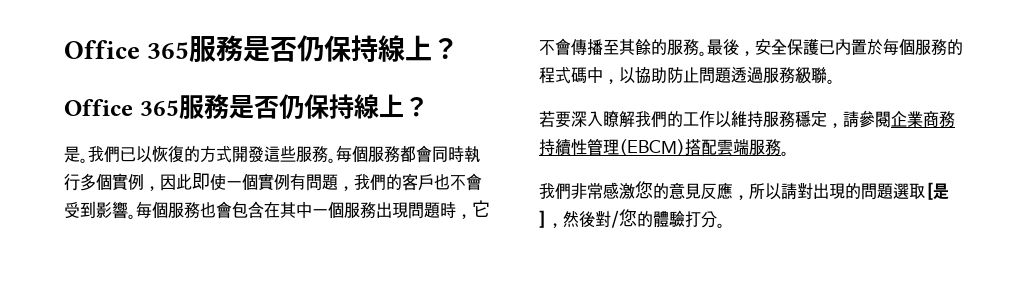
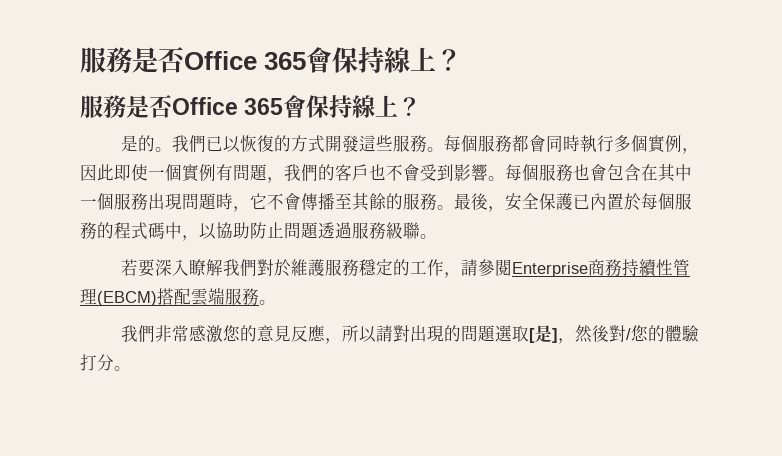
[64,35,460,63] [64,94,304,120] Office 365服務是否仍保持線上？ // Office 365服務是否仍 -> [80,46,463,73] [80,95,307,118] 服務是否Office 365會保持線上？ // 服務是否Office 365會
(80, 154) none -> [138,135,156,152] 的
[667,110,763,128] 的工作以維持 -> [257,259,326,277] 對於維護
(827, 119) none -> [393,259,445,276] 的工作
[891,110,923,128] 企業 -> [512,262,589,277] Enterprise

